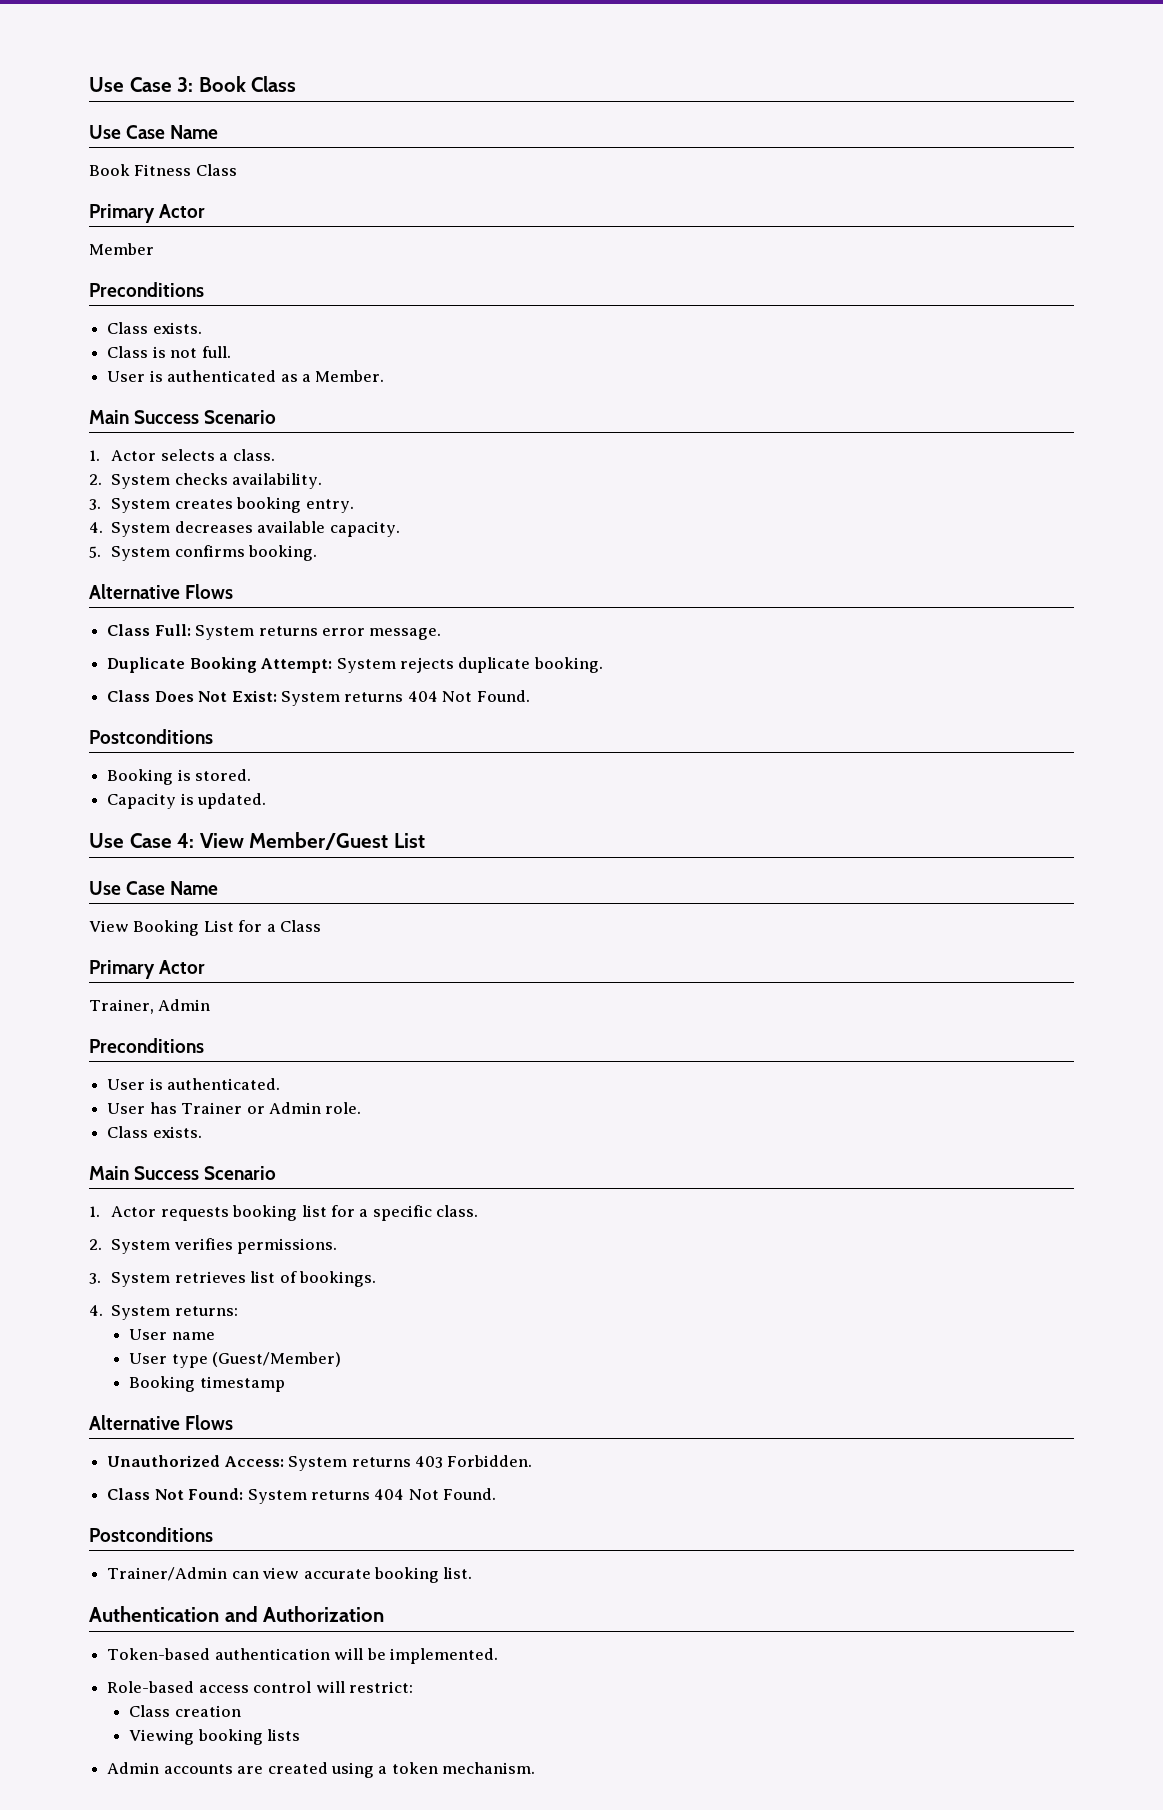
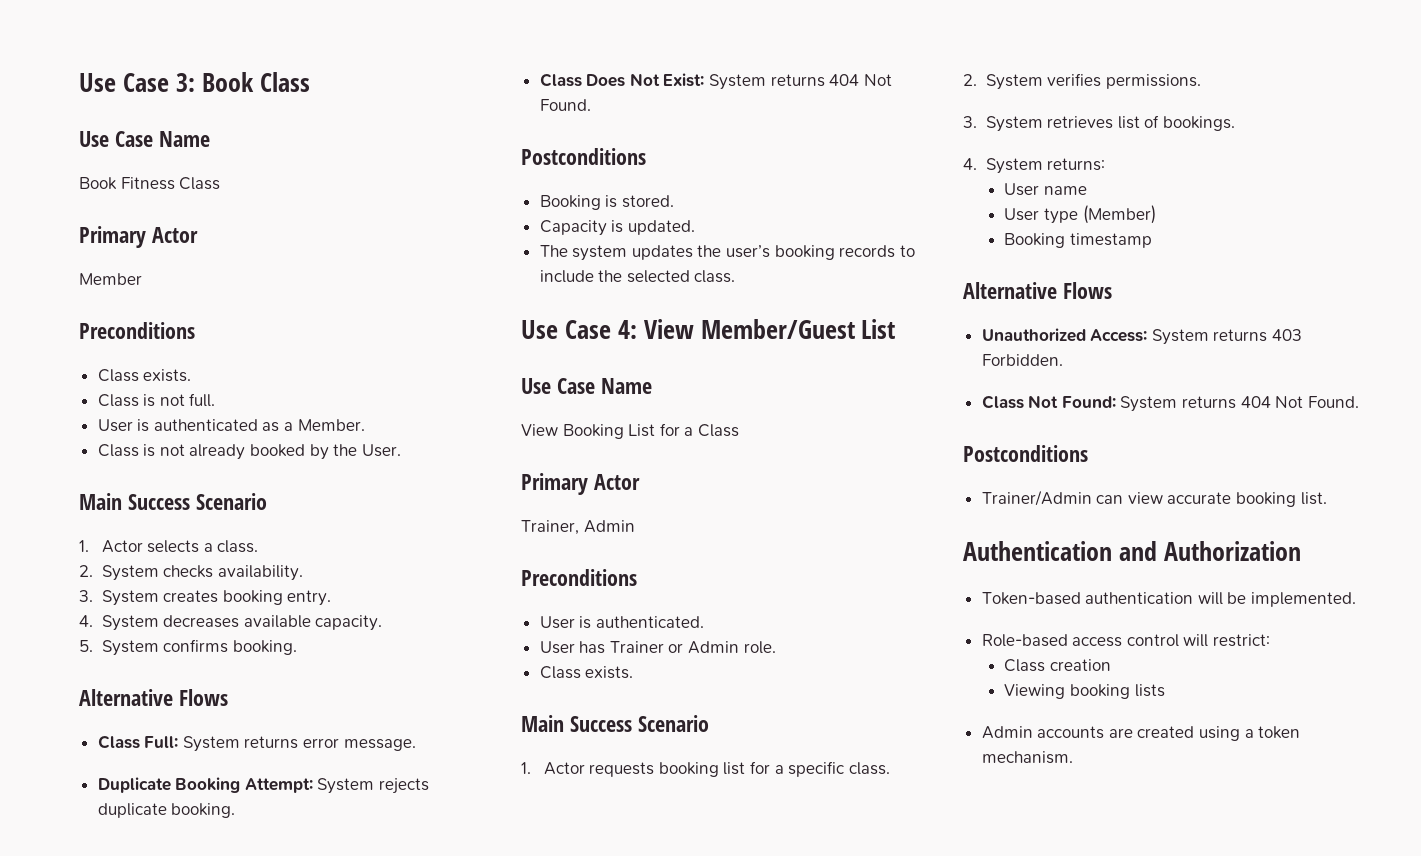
(385, 376) none -> [97,444,401,460] // Class is not already booked by the User.
(267, 801) none -> [539,245,915,261] [539,270,736,283] // The system updates the user’s booking records to include the selected class.
[212,1352,342,1367] (Guest/Member) -> [1082,205,1156,224] (Member)

